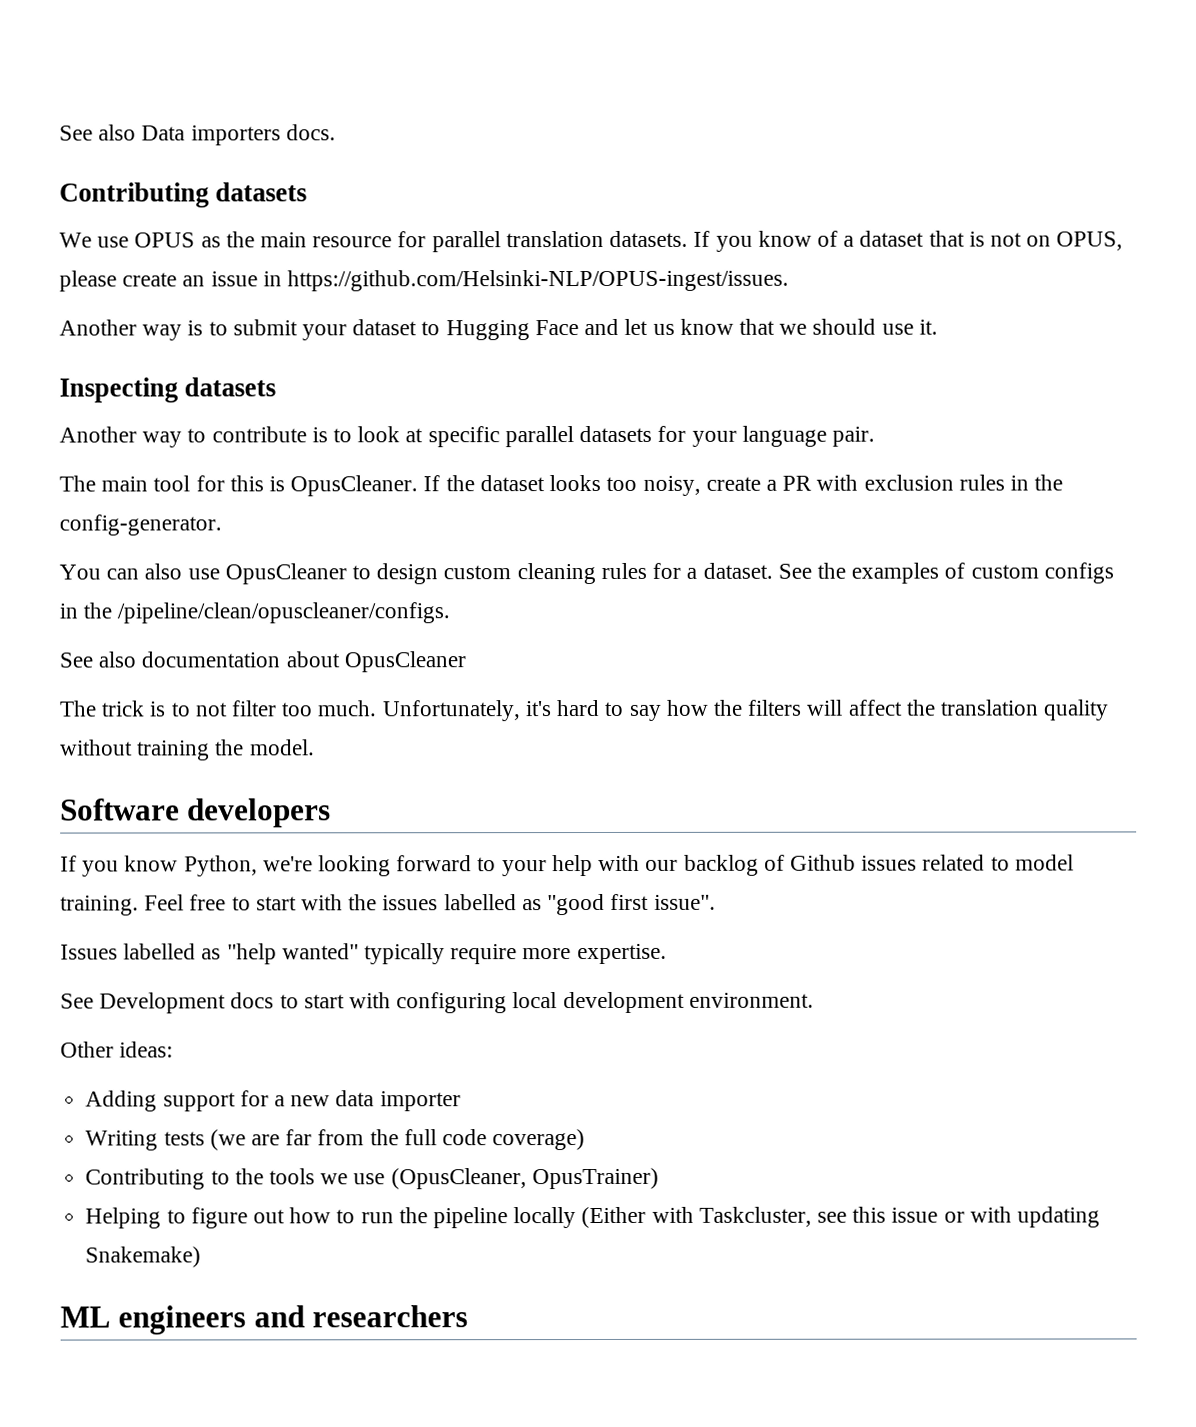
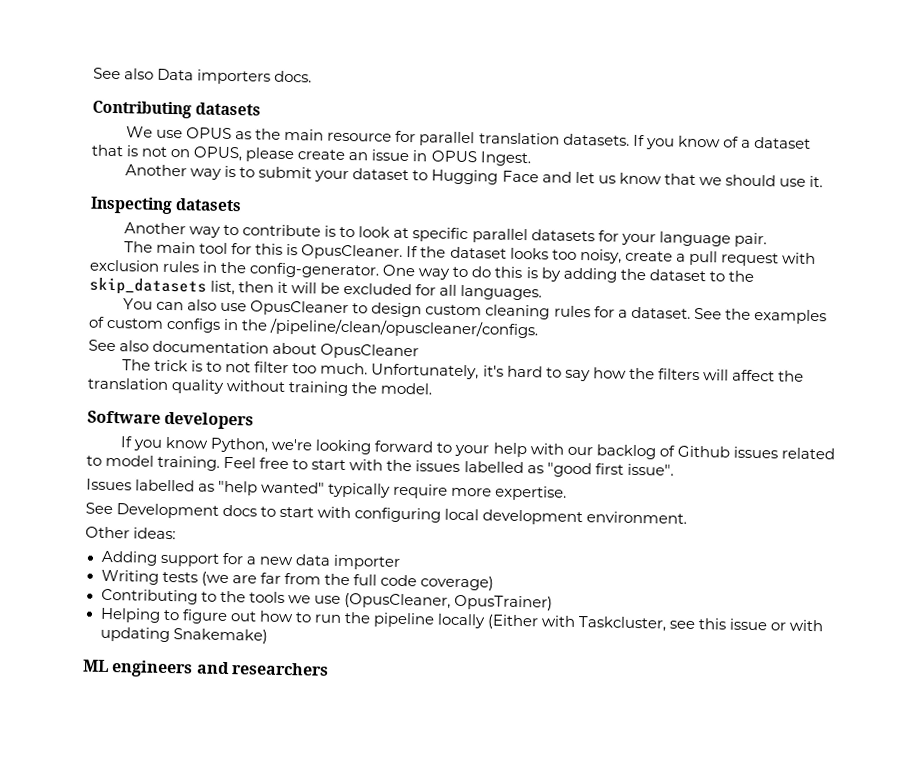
[287,269,790,292] https://github.com/Helsinki-NLP/OPUS-ingest/issues. -> [430,150,531,167] OPUS Ingest.
[782,475,813,491] PR -> [688,250,779,267] pull request
(222, 525) none -> [382,264,754,283] [89,277,543,301] One way to do this is by adding the dataset to the skip_datasets list, then it will be excluded for all languages.

